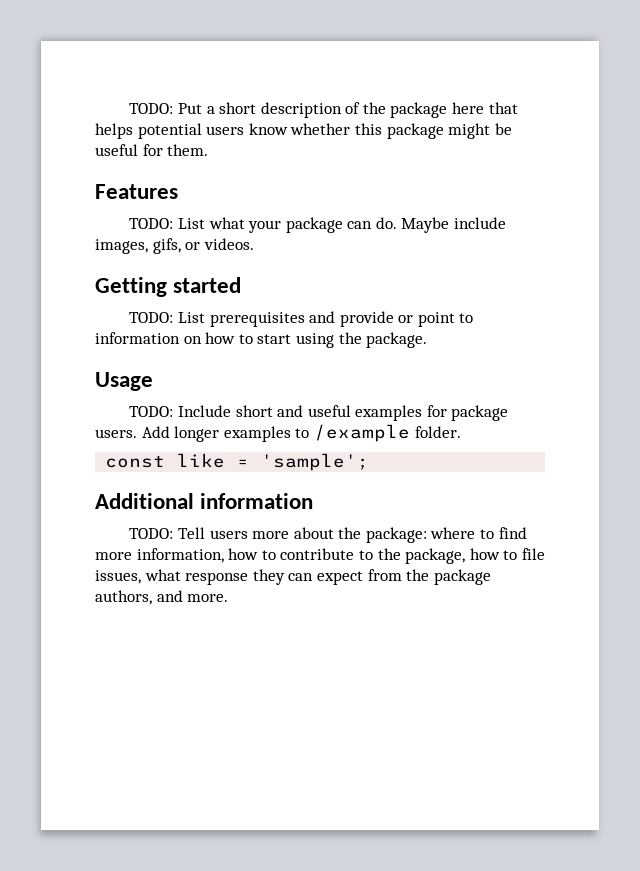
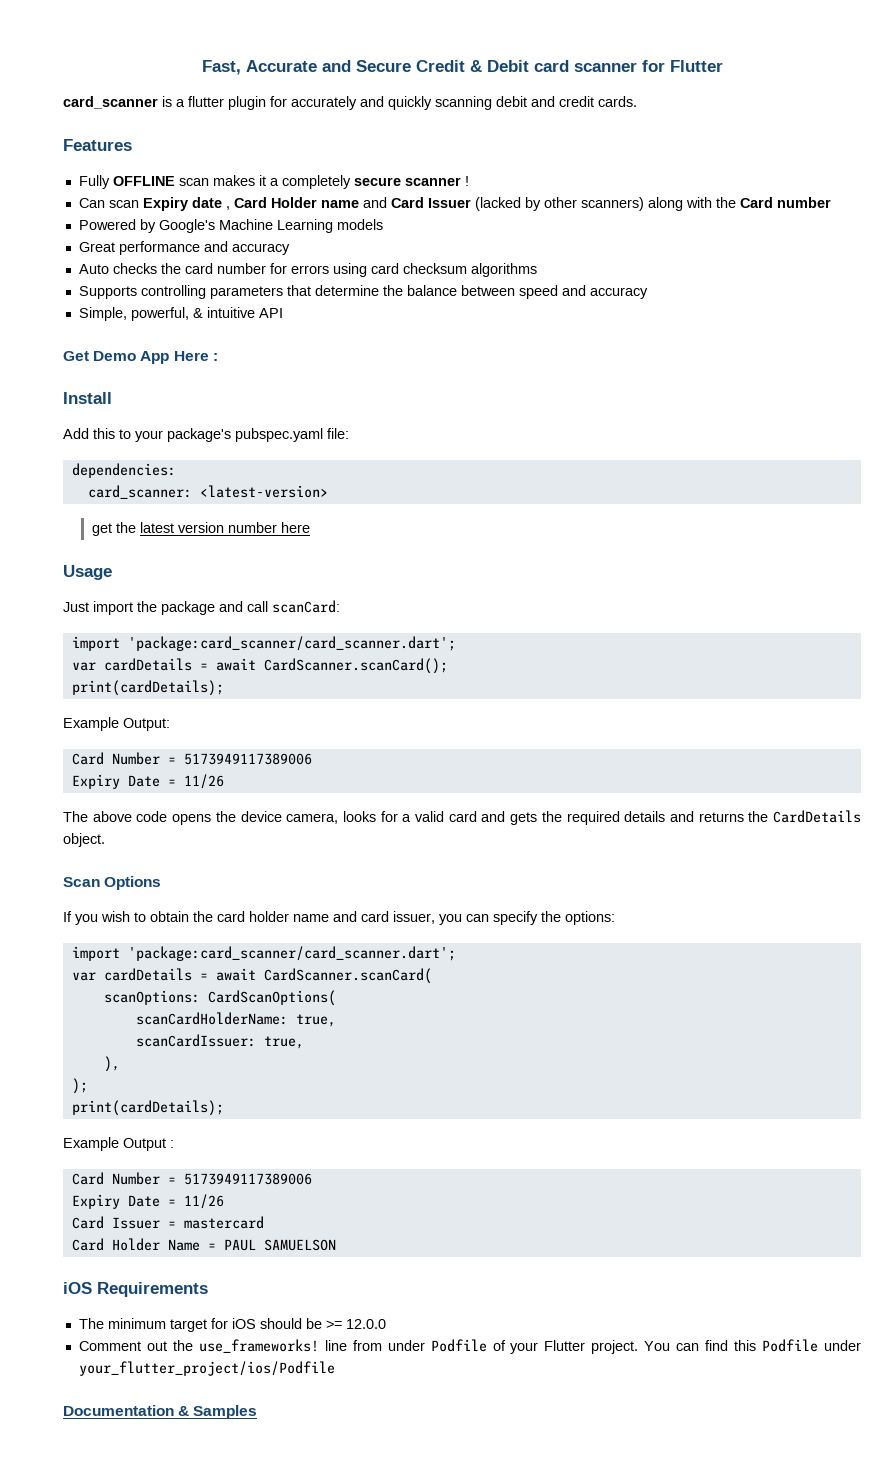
[129,102,518,118] [95,123,512,139] [95,144,209,156] [95,184,178,199] [129,217,507,233] [95,238,254,254] [95,277,242,297] [129,311,474,327] [95,332,428,348] [95,372,153,391] [129,405,509,421] [95,424,461,442] [105,453,370,471] [95,493,314,509] [129,527,527,543] [95,548,545,564] [95,569,491,585] [95,590,229,605] TODO: Put a short description of the package here that helps potential users know whether this package might be useful for them. // Features // TODO: List what your package can do. Maybe include images, gifs, or videos. // Getting started // TODO: List prerequisites and provide or point to information on how to start using the package. // Usage // TODO: Include short and useful examples for package users. Add longer examples to /example folder. // const like = 'sample'; // Additional information // TODO: Tell users more about the package: where to find more information, how to contribute to the package, how to file issues, what response they can expect from the package authors, and more. -> [201,60,723,75] [63,96,637,110] [63,139,132,151] [78,175,469,189] [78,197,831,211] [78,219,383,233] [78,241,290,255] [78,263,537,277] [78,285,648,299] [78,307,283,321] [63,351,218,364] [63,392,112,404] [63,428,349,442] [71,463,176,478] [87,485,328,499] [91,522,310,536] [63,565,112,580] [63,600,340,615] [71,636,456,651] [71,658,448,674] [71,680,224,696] [63,717,170,731] [71,752,312,765] [71,774,224,789] [63,810,862,825] [63,833,105,847] [63,876,162,890] [63,911,615,925] [71,946,456,961] [71,968,432,984] [103,990,336,1006] [135,1012,336,1027] [135,1034,304,1049] [103,1056,120,1072] [71,1078,88,1094] [71,1100,224,1116] [63,1137,174,1151] [71,1172,312,1185] [71,1194,224,1209] [71,1216,264,1229] [71,1238,336,1251] [63,1282,208,1297] [78,1318,386,1332] [78,1339,862,1354] [78,1361,335,1376] [63,1405,258,1419] Fast, Accurate and Secure Credit & Debit card scanner for Flutter // card_scanner is a flutter plugin for accurately and quickly scanning debit and credit cards. // Features // Fully OFFLINE scan makes it a completely secure scanner ! // Can scan Expiry date , Card Holder name and Card Issuer (lacked by other scanners) along with the Card number // Powered by Google's Machine Learning models // Great performance and accuracy // Auto checks the card number for errors using card checksum algorithms // Supports controlling parameters that determine the balance between speed and accuracy // Simple, powerful, & intuitive API // Get Demo App Here : // Install // Add this to your package's pubspec.yaml file: // dependencies: // card_scanner: <latest-version> // get the latest version number here // Usage // Just import the package and call scanCard: // import 'package:card_scanner/card_scanner.dart'; // var cardDetails = await CardScanner.scanCard(); // print(cardDetails); // Example Output: // Card Number = 5173949117389006 // Expiry Date = 11/26 // The above code opens the device camera, looks for a valid card and gets the required details and returns the CardDetails object. // Scan Options // If you wish to obtain the card holder name and card issuer, you can specify the options: // import 'package:card_scanner/card_scanner.dart'; // var cardDetails = await CardScanner.scanCard( // scanOptions: CardScanOptions( // scanCardHolderName: true, // scanCardIssuer: true, // ), // ); // print(cardDetails); // Example Output : // Card Number = 5173949117389006 // Expiry Date = 11/26 // Card Issuer = mastercard // Card Holder Name = PAUL SAMUELSON // iOS Requirements // The minimum target for iOS should be >= 12.0.0 // Comment out the use_frameworks! line from under Podfile of your Flutter project. You can find this Podfile under your_flutter_project/ios/Podfile // Documentation & Samples

